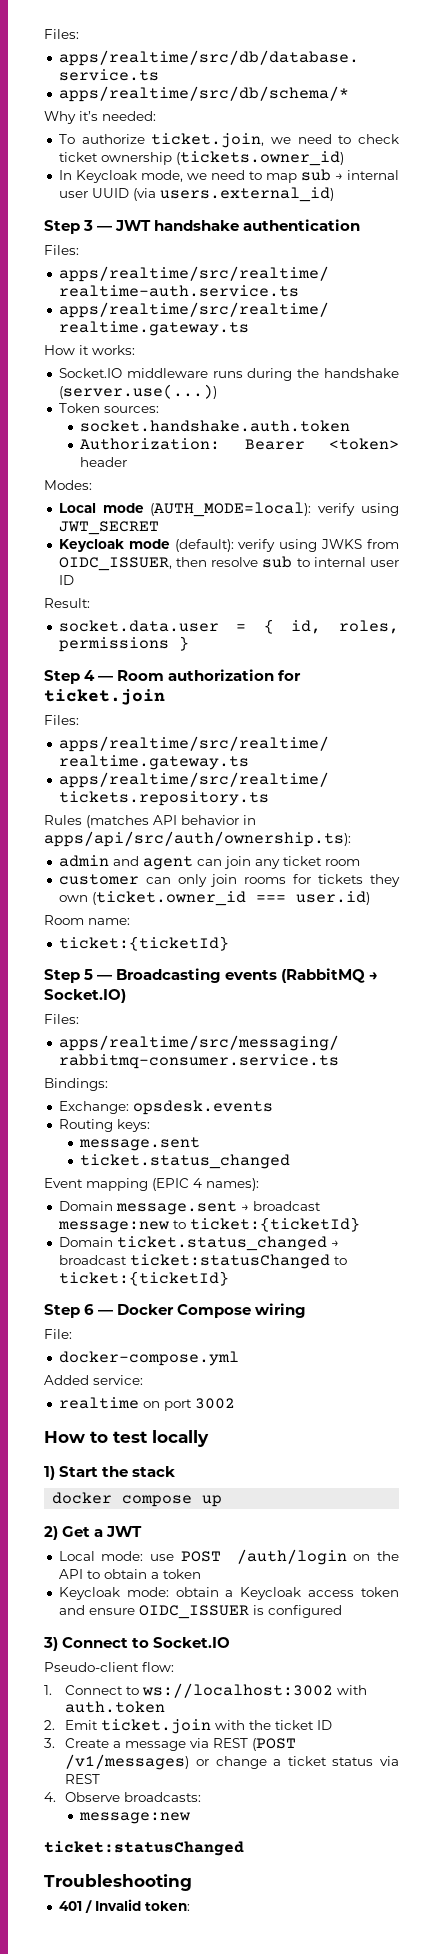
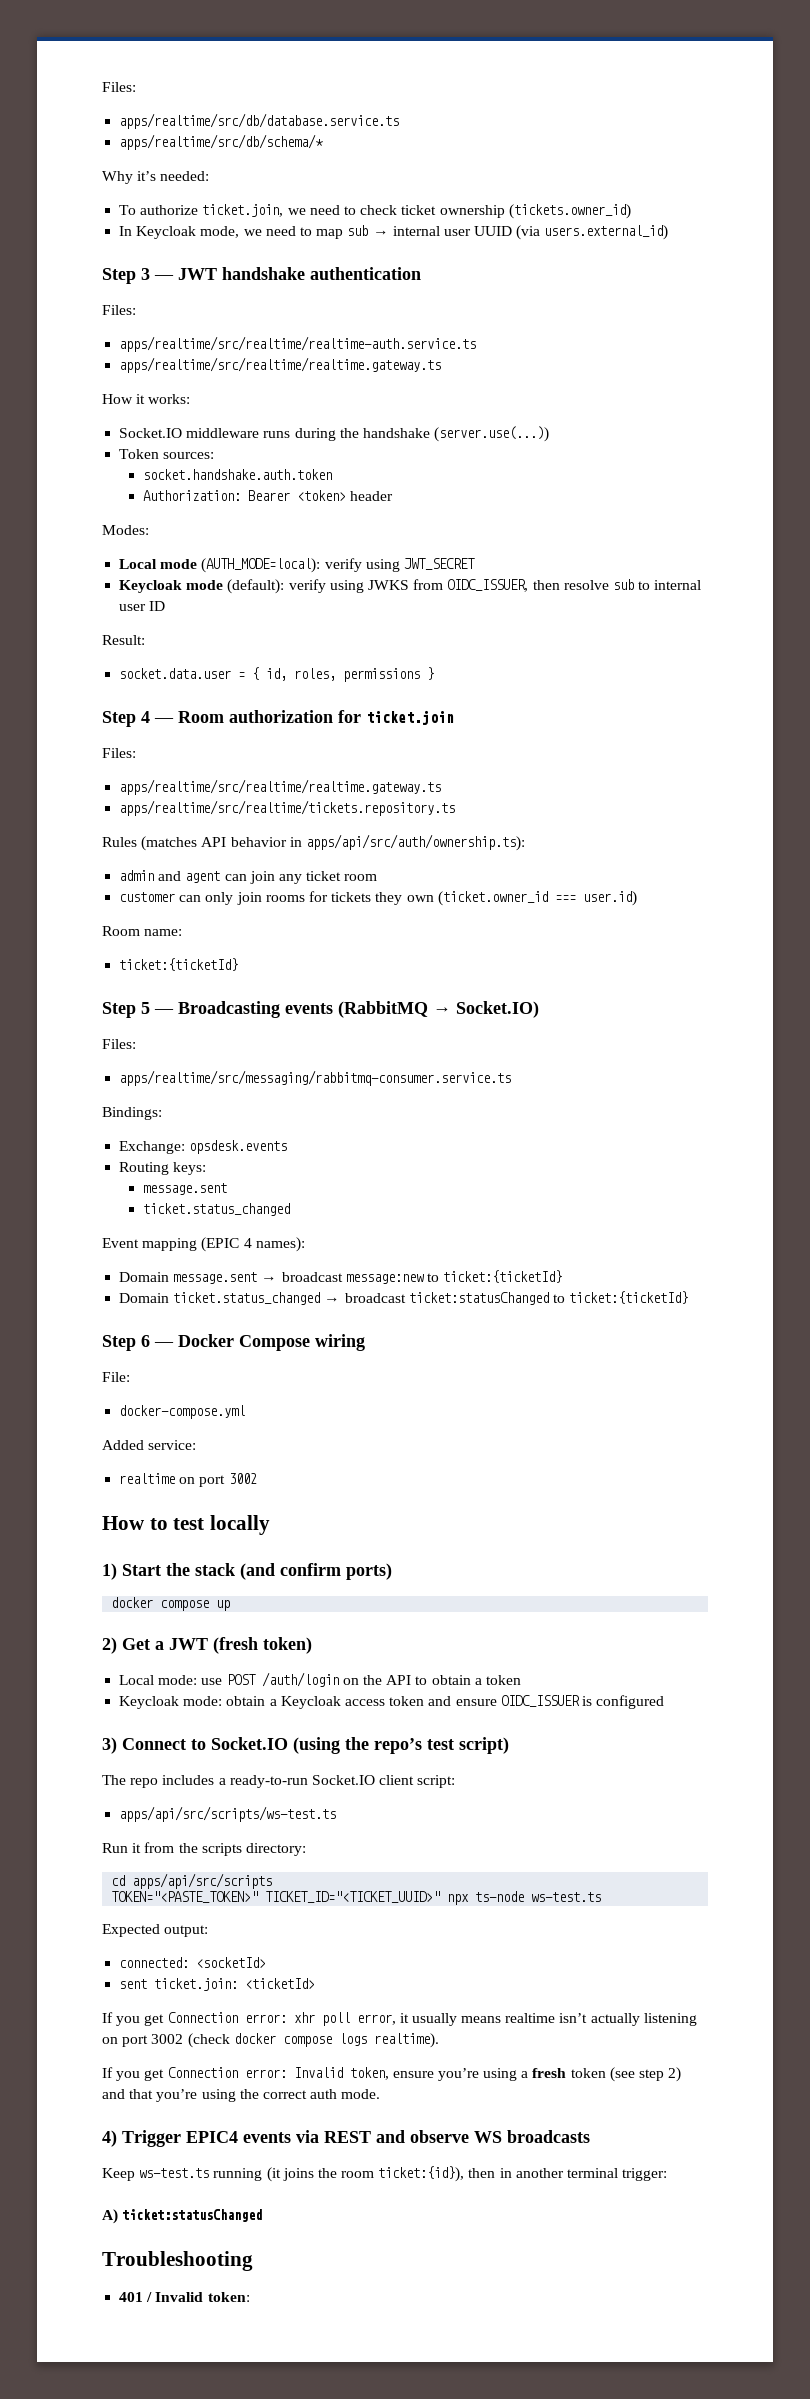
(176, 1471) none -> [240,1563,392,1580] (and confirm ports)
(143, 1531) none -> [213,1637,312,1654] (fresh token)
[44,1662,174,1672] [44,1683,368,1698] [65,1701,166,1713] [44,1719,333,1734] [44,1738,297,1751] [65,1754,399,1770] [65,1774,101,1784] [44,1792,202,1802] [79,1812,191,1824] // Pseudo-client flow: // 1. Connect to ws://localhost:3002 with auth.token // 2. Emit ticket.join with the ticket ID // 3. Create a message via REST (POST /v1/messages) or change a ticket status via REST // 4. Observe broadcasts: // message:new // -> [293,1737,509,1754] [102,1775,456,1788] [119,1806,337,1822] [102,1842,306,1856] [111,1873,273,1889] [111,1891,602,1905] [102,1924,209,1937] [119,1957,267,1968] [119,1978,316,1991] [102,2012,697,2026] [102,2033,439,2048] [102,2067,682,2082] [102,2089,381,2102] [102,2130,590,2147] [102,2166,668,2182] [102,2209,118,2224] (using the repo’s test script) // The repo includes a ready-to-run Socket.IO client script: // apps/api/src/scripts/ws-test.ts // Run it from the scripts directory: // cd apps/api/src/scripts // TOKEN="<PASTE_TOKEN>" TICKET_ID="<TICKET_UUID>" npx ts-node ws-test.ts // Expected output: // connected: <socketId> // sent ticket.join: <ticketId> // If you get Connection error: xhr poll error, it usually means realtime isn’t actually listening on port 3002 (check docker compose logs realtime). // If you get Connection error: Invalid token, ensure you’re using a fresh token (see step 2) and that you’re using the correct auth mode. // 4) Trigger EPIC4 events via REST and observe WS broadcasts // Keep ws-test.ts running (it joins the room ticket:{id}), then in another terminal trigger: // A)

